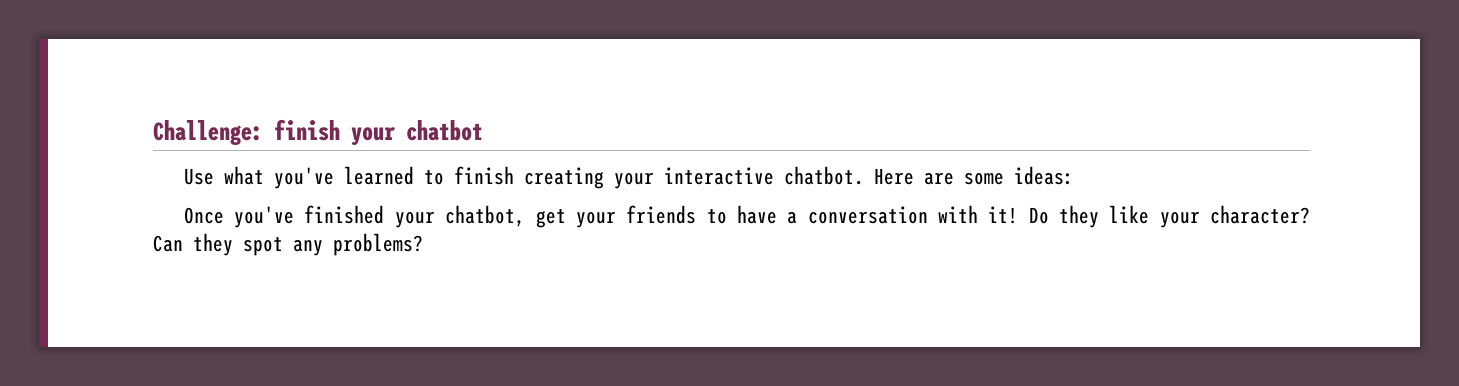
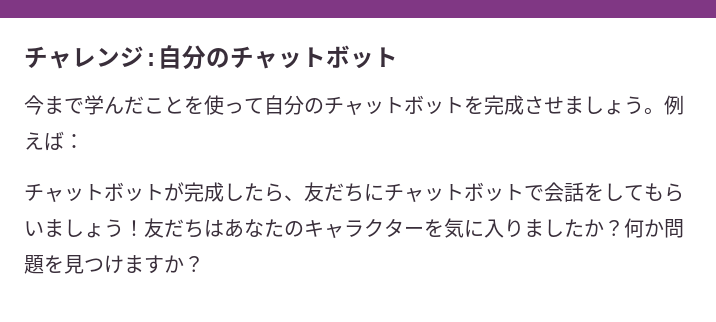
[153,119,483,146] [183,166,1074,189] [183,205,1311,228] [153,233,423,256] Challenge: finish your chatbot // Use what you've learned to finish creating your interactive chatbot. Here are some ideas: // Once you've finished your chatbot, get your friends to have a conversation with it! Do they like your character? Can they spot any problems? -> [24,45,398,69] [24,95,684,115] [24,131,84,151] [24,182,684,202] [24,218,684,238] [24,255,204,274] チャレンジ:自分のチャットボット // 今まで学んだことを使って自分のチャットボットを完成させましょう。例えば： // チャットボットが完成したら、友だちにチャットボットで会話をしてもらいましょう！友だちはあなたのキャラクターを気に入りましたか？何か問題を見つけますか？

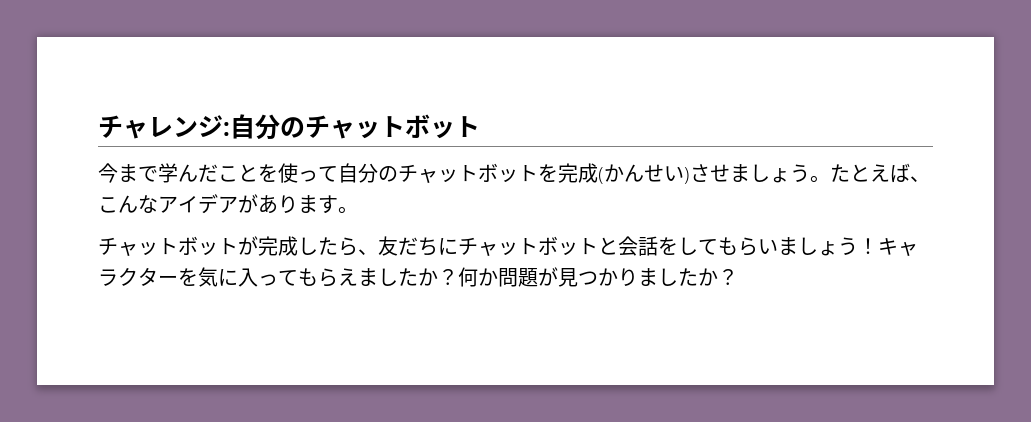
[524,95,684,115] [24,131,84,151] させましょう。例えば： -> [598,163,930,184] [98,194,358,214] (かんせい)させましょう。たとえば、こんなアイデアがあります。
[524,185,544,201] で -> [598,237,618,255] と
[144,218,304,238] 友だちはあなたの -> (878, 246) none
[504,219,524,238] り -> [258,268,358,287] ってもらえ
[44,255,164,274] を見つけます -> [538,267,698,287] が見つかりました

